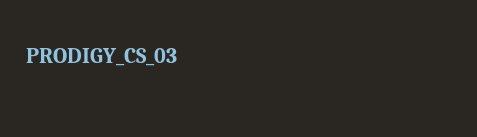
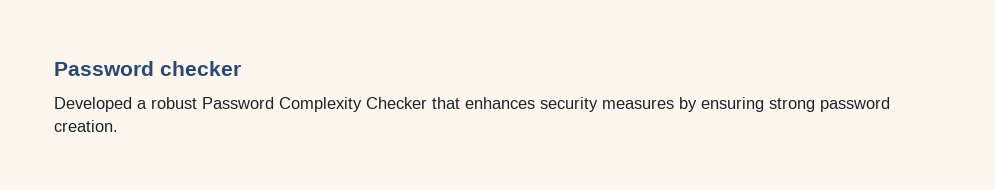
[26,48,177,66] PRODIGY_CS_03 -> [54,61,241,76] [54,97,890,112] [54,120,118,132] Password checker // Developed a robust Password Complexity Checker that enhances security measures by ensuring strong password creation.

